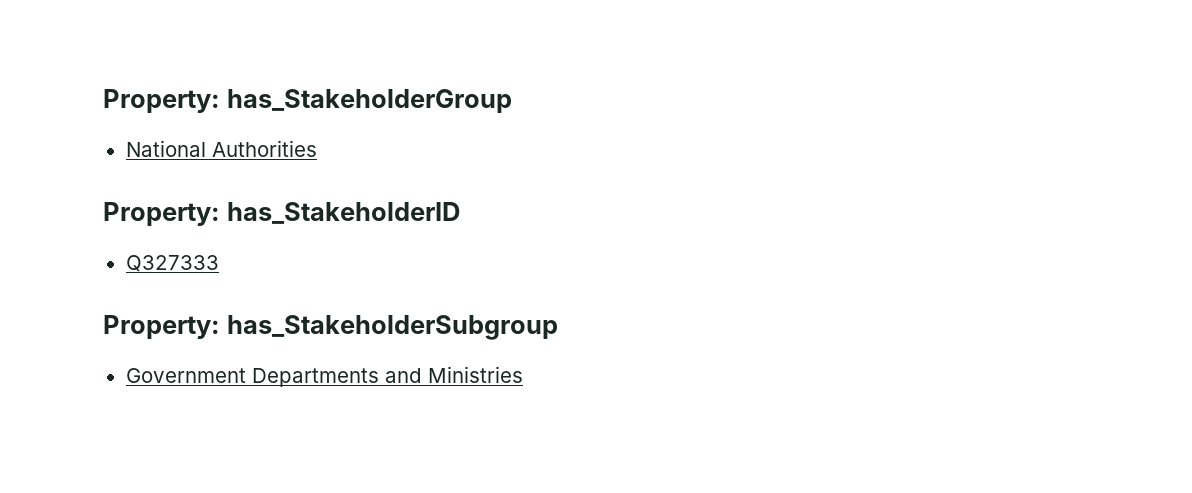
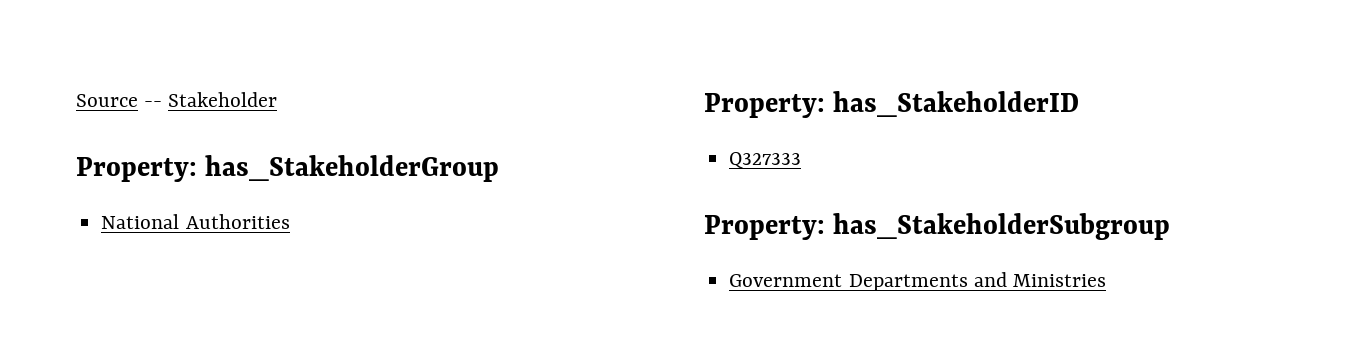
(103, 101) none -> [76,92,278,107] Source -- Stakeholder //

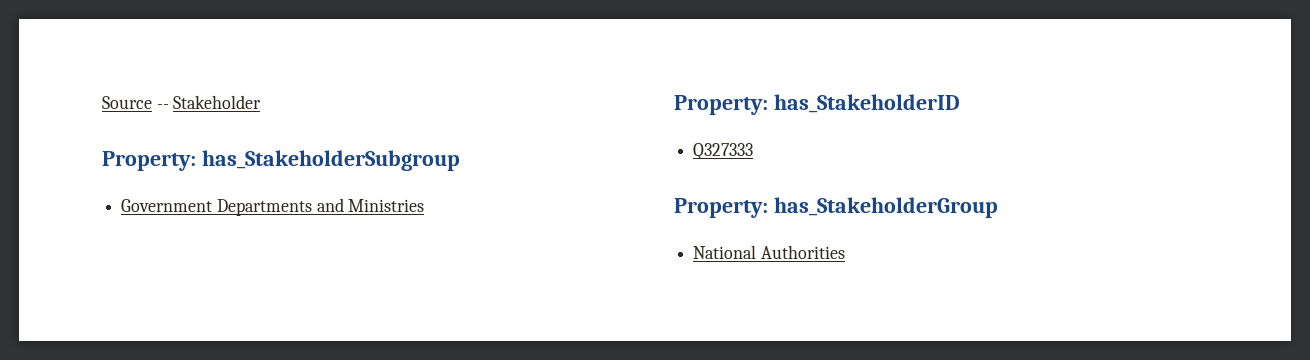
[76,155,500,182] [101,214,290,229] [704,91,1080,118] [729,152,802,168] // Property: has_StakeholderGroup // National Authorities // Property: has_StakeholderID // Q327333 -> (262, 102) none
(1106, 280) none -> [674,94,960,115] [693,143,754,160] [674,197,998,218] [693,245,845,259] // Property: has_StakeholderID // Q327333 // Property: has_StakeholderGroup // National Authorities

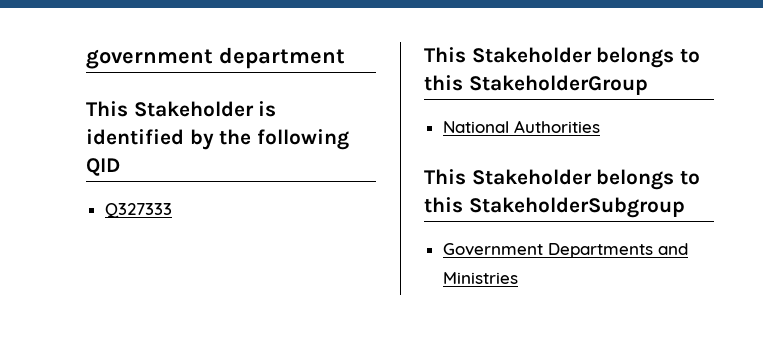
[102,95,262,109] [102,150,460,171] [121,198,425,216] [674,94,960,115] [693,143,754,160] [674,197,998,218] [693,245,845,259] Source -- Stakeholder // Property: has_StakeholderSubgroup // Government Departments and Ministries // Property: has_StakeholderID // Q327333 // Property: has_StakeholderGroup // National Authorities -> [86,47,345,69] [86,101,277,117] [86,129,350,150] [86,158,120,176] [104,203,172,218] [424,47,701,68] [424,75,648,95] [442,120,600,133] [424,169,701,190] [424,197,685,218] [442,243,688,258] [442,272,518,284] government department // This Stakeholder is identified by the following QID // Q327333 // This Stakeholder belongs to this StakeholderGroup // National Authorities // This Stakeholder belongs to this StakeholderSubgroup // Government Departments and Ministries

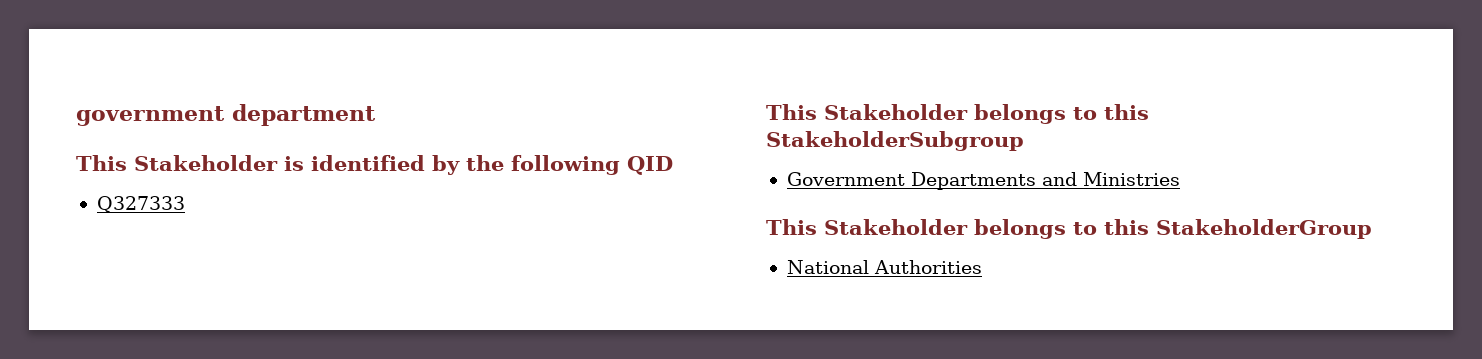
[468,75,648,95] [442,120,600,133] [424,169,701,190] [424,197,685,218] [442,243,688,258] [442,272,518,284] StakeholderGroup // National Authorities // This Stakeholder belongs to this StakeholderSubgroup // Government Departments and Ministries -> [766,131,1024,151] [786,172,1180,190] [766,219,1372,239] [786,260,982,274] StakeholderSubgroup // Government Departments and Ministries // This Stakeholder belongs to this StakeholderGroup // National Authorities

